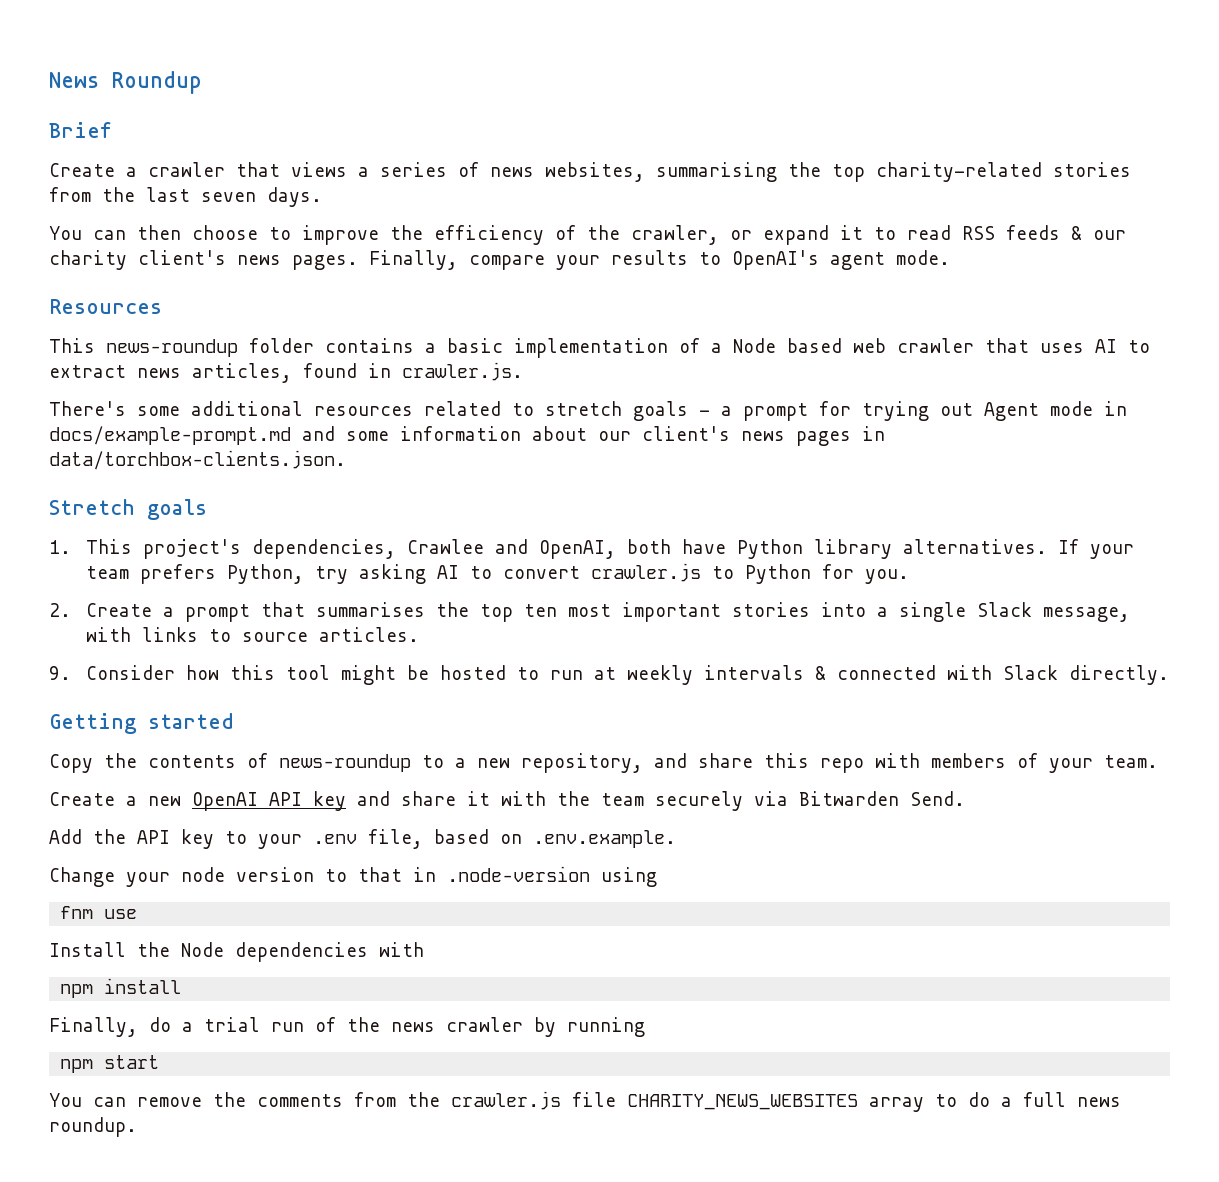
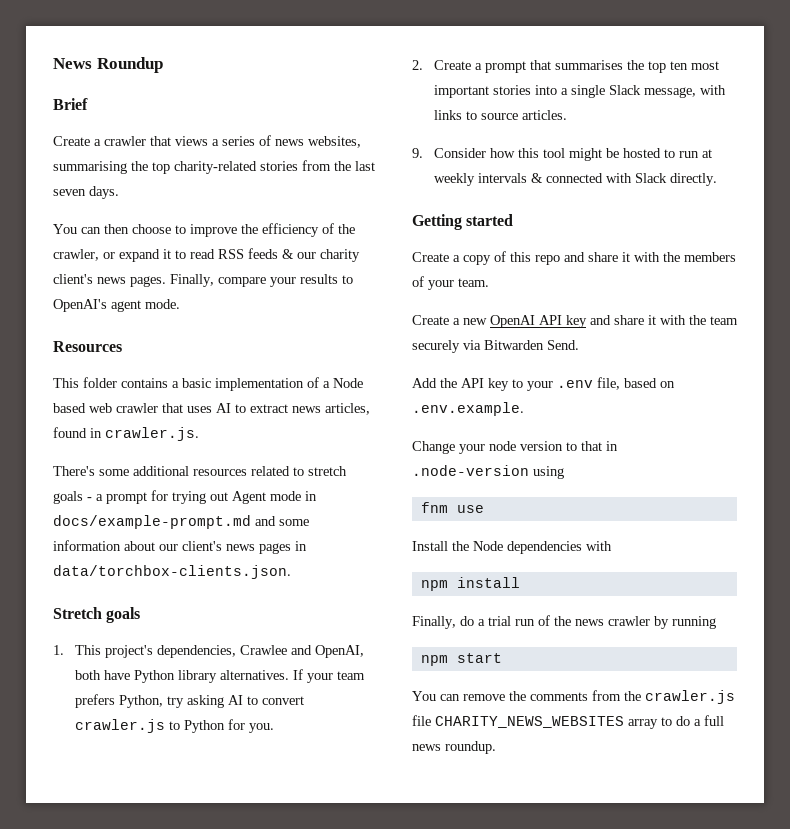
[106,339,238,357] news-roundup -> (79, 383) none
[49,753,920,773] Copy the contents of news-roundup to a new repository, and share this repo with -> [412,251,680,265] Create a copy of this repo and share it with the

